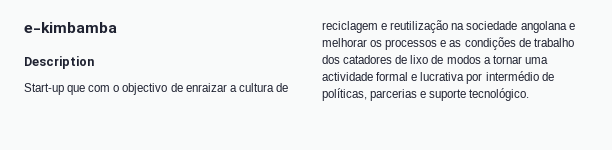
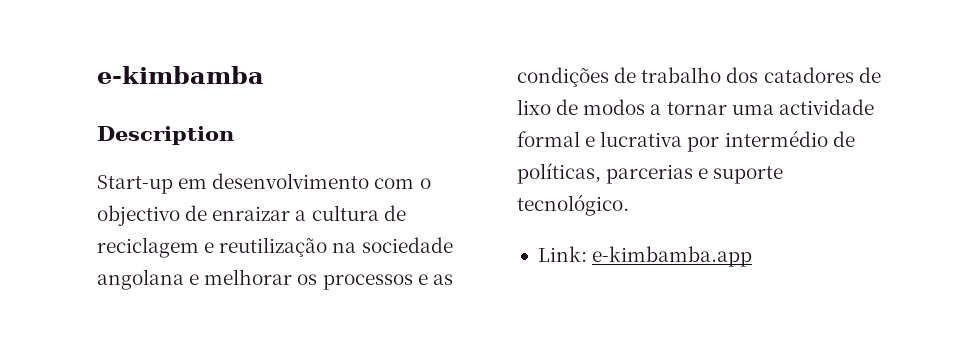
[67,85,86,95] que -> [178,173,370,189] em desenvolvimento
(530, 94) none -> [537,246,753,267] // Link: e-kimbamba.app

